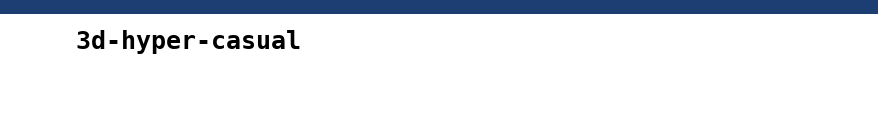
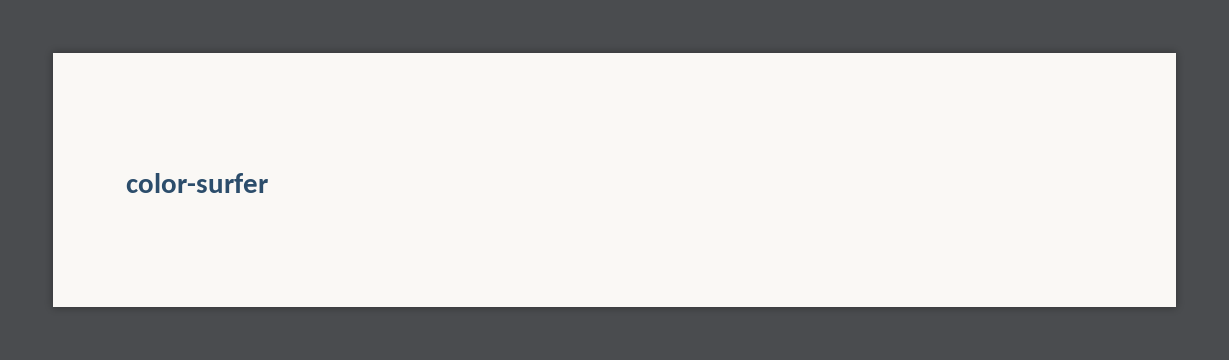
[76,30,301,54] 3d-hyper-casual -> [126,173,268,193] color-surfer

